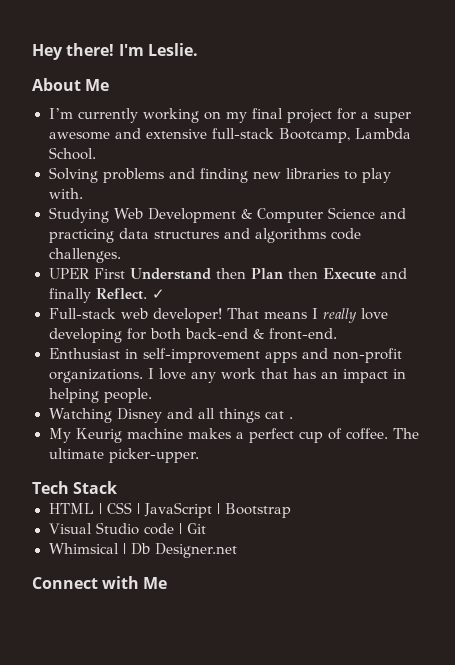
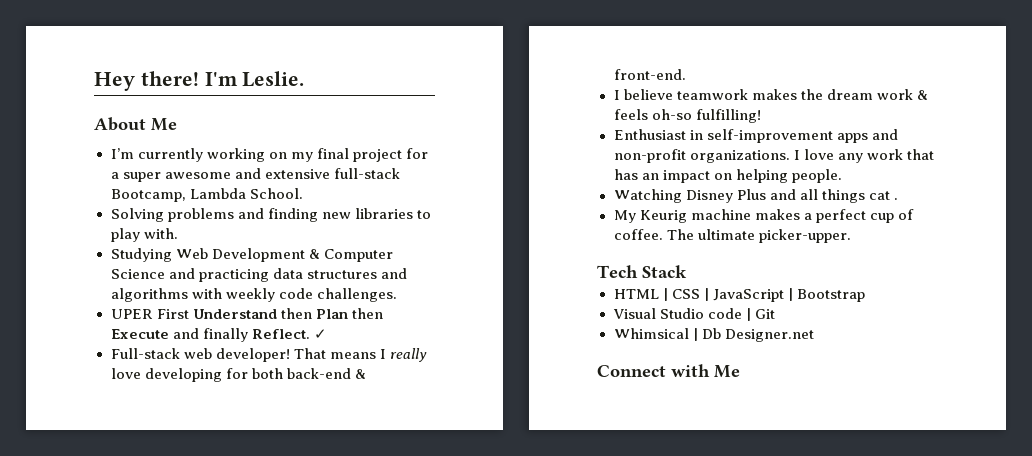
(326, 235) none -> [191,288,275,302] with weekly
(337, 334) none -> [613,89,928,100] [613,109,761,123] // I believe teamwork makes the dream work & feels oh-so fulfilling!
[392,369,406,379] in -> [713,173,732,180] on
(163, 415) none -> [736,189,766,200] Plus

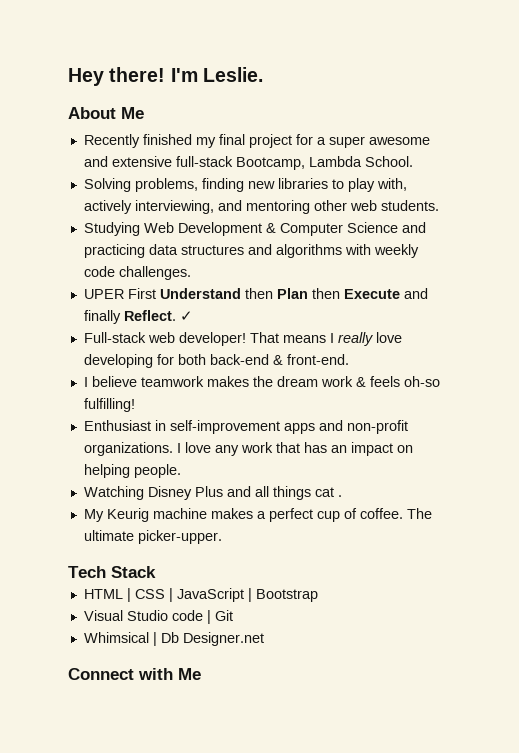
[110,148,287,162] I’m currently working on -> [83,134,192,148] Recently finished
[167,208,264,222] problems and -> [134,178,198,192] problems,
[143,228,178,239] with. -> [376,178,407,191] [83,200,439,214] with, actively interviewing, and mentoring other web students.

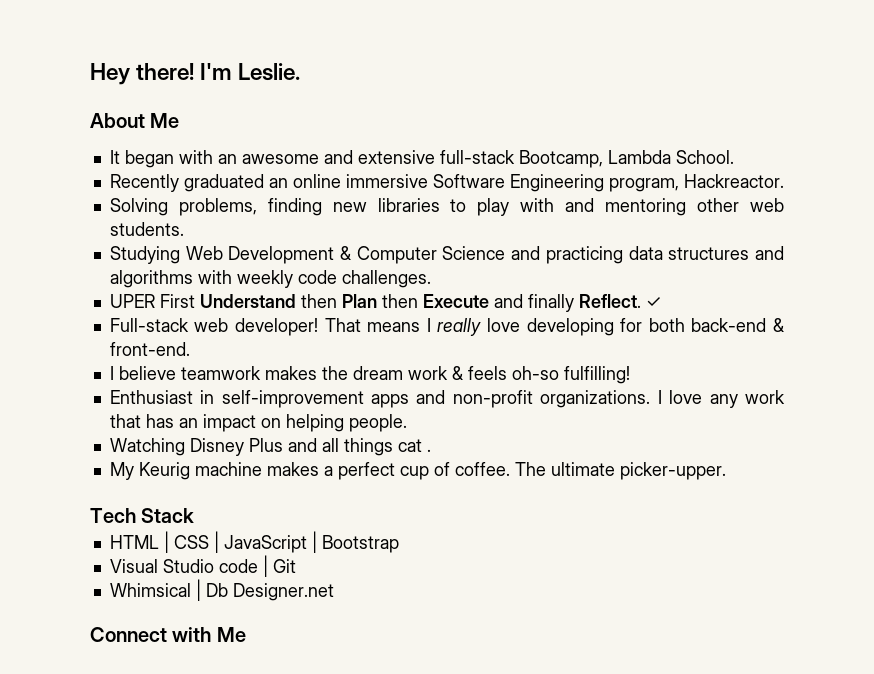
[83,134,365,148] Recently finished my final project for a super -> [109,150,237,168] It began with an
(413, 161) none -> [109,174,784,192] // Recently graduated an online immersive Software Engineering program, Hackreactor.
[376,178,407,191] [83,200,214,214] with, actively interviewing, -> [520,198,555,212] with

